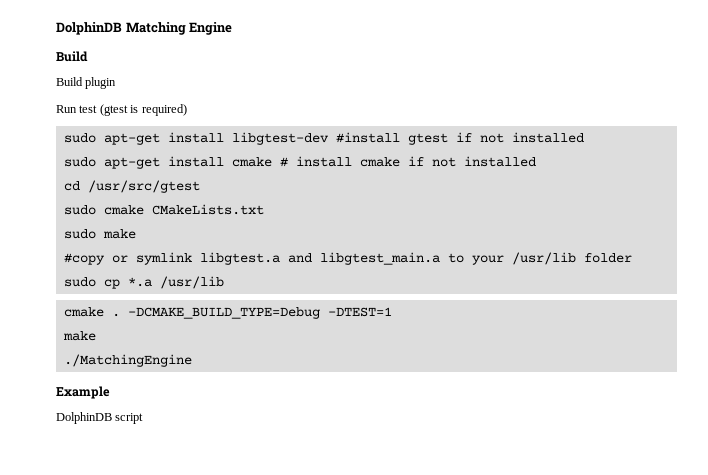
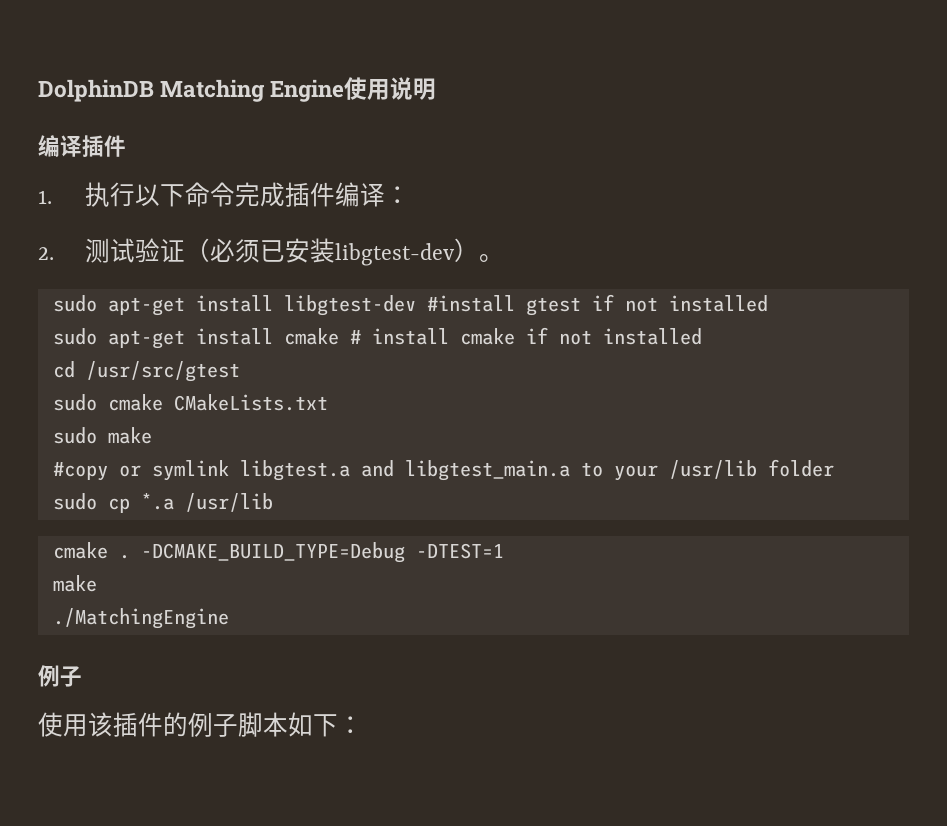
[56,51,88,62] [56,77,117,89] [56,104,187,116] // Build // Build plugin // Run test (gtest is required) -> [344,77,437,100] [38,135,126,157] [38,182,410,207] [38,238,504,266] 使用说明 // 编译插件 // 1.执行以下命令完成插件编译： // 2.测试验证（必须已安装libgtest-dev）。
[56,386,110,399] [56,412,144,424] Example // DolphinDB script -> [38,665,82,687] [38,712,363,737] 例子 // 使用该插件的例子脚本如下：

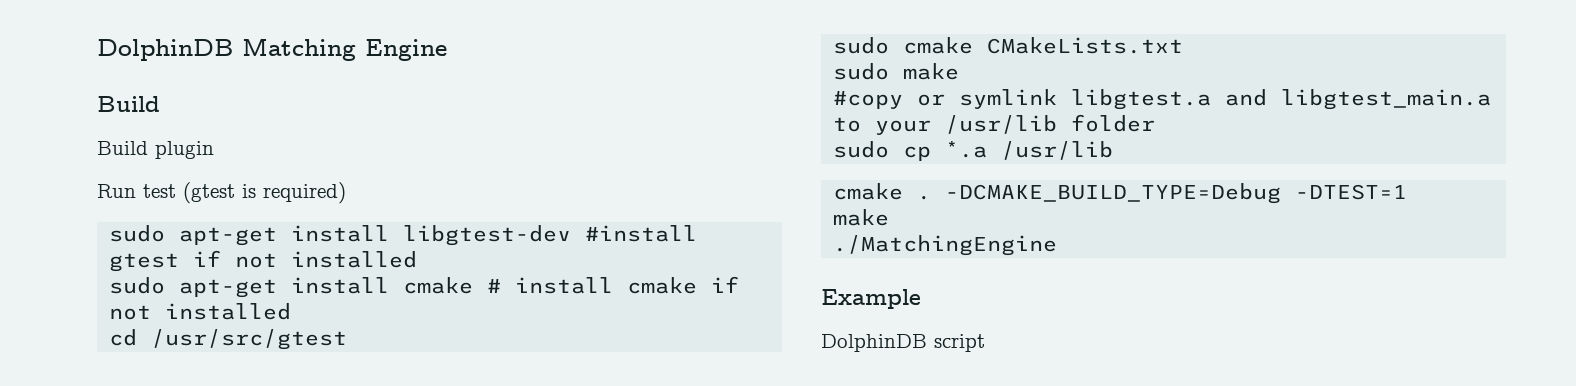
[344,77,437,100] [38,135,126,157] [38,182,410,207] [38,238,504,266] 使用说明 // 编译插件 // 1.执行以下命令完成插件编译： // 2.测试验证（必须已安装libgtest-dev）。 -> [97,96,160,112] [97,141,214,159] [97,182,346,204] // Build // Build plugin // Run test (gtest is required)
[38,665,82,687] [38,712,363,737] 例子 // 使用该插件的例子脚本如下： -> [821,289,921,309] [821,334,985,352] Example // DolphinDB script

